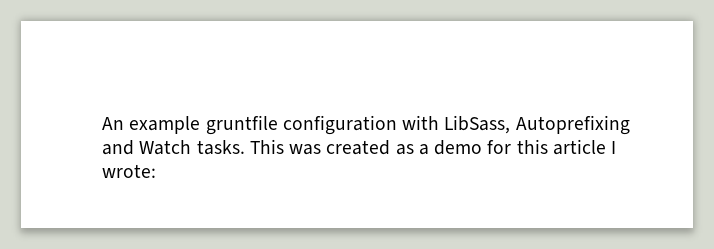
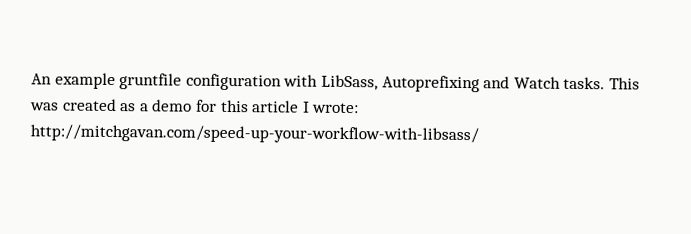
(156, 171) none -> [30,124,479,145] http://mitchgavan.com/speed-up-your-workflow-with-libsass/

